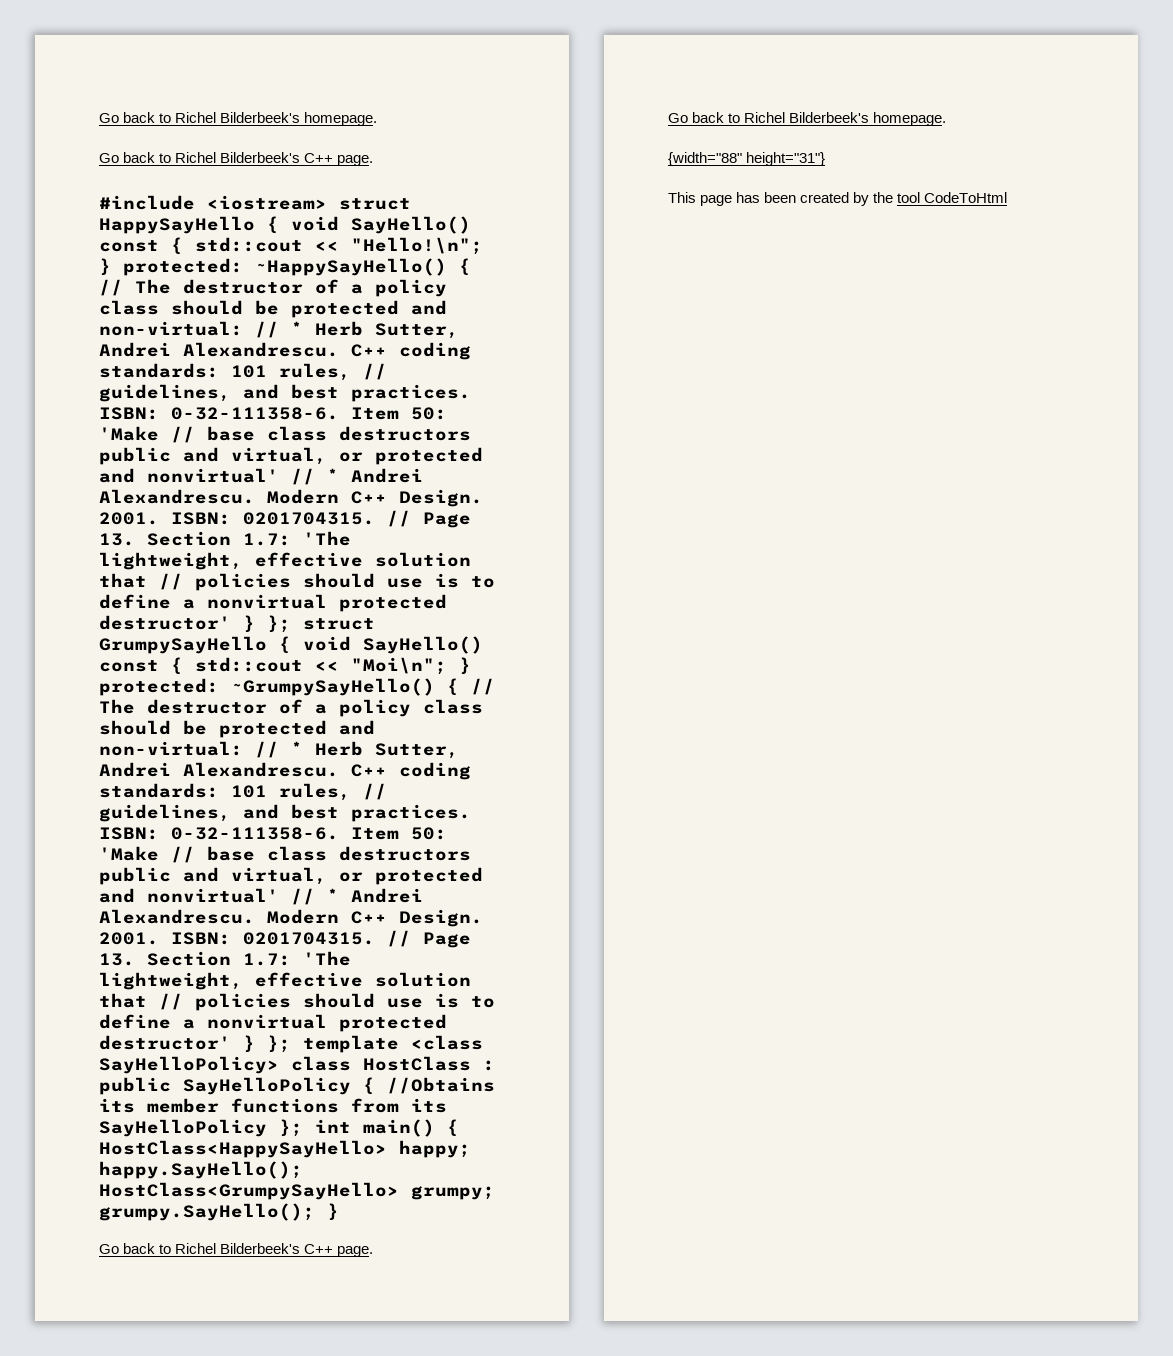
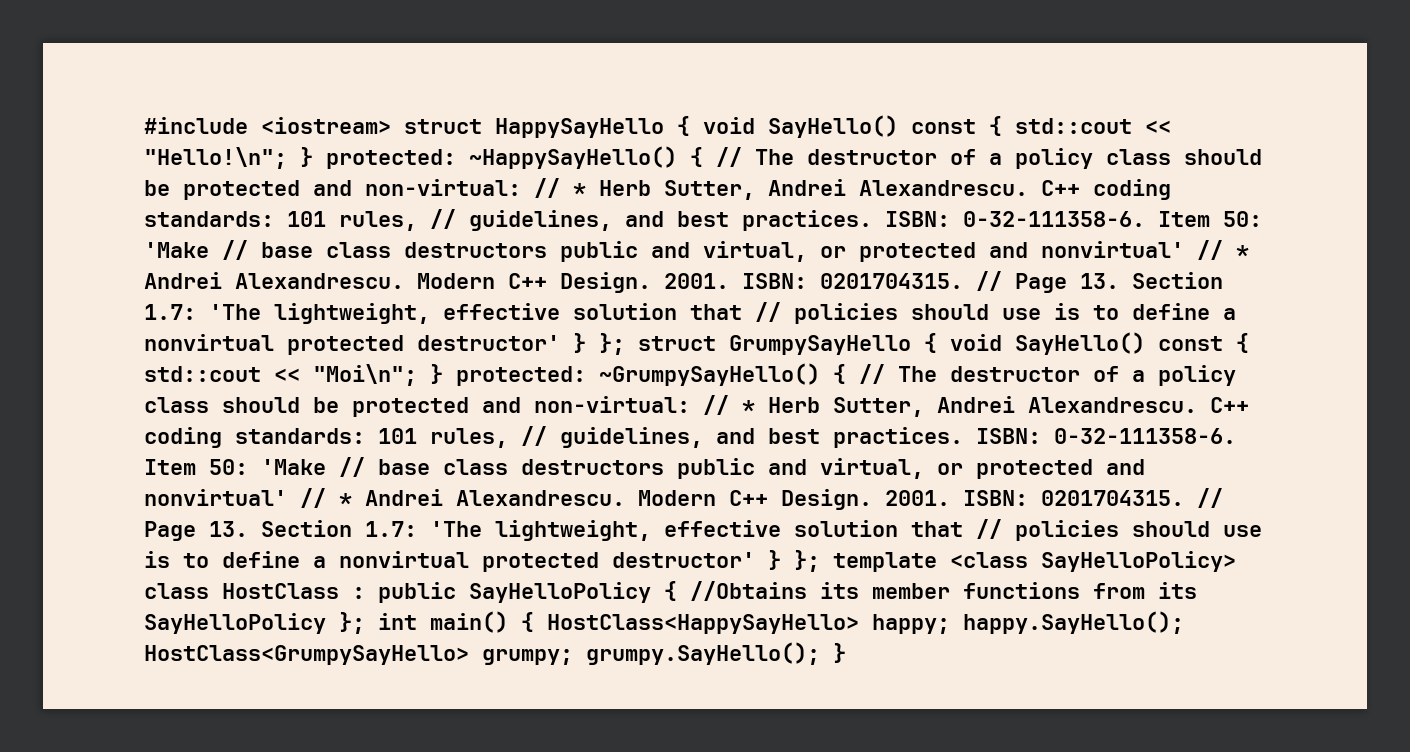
[99,112,378,126] [99,152,374,166] Go back to Richel Bilderbeek's homepage. // Go back to Richel Bilderbeek's C++ page. // -> (144, 125) none
[99,1243,374,1257] [668,112,947,126] [668,152,826,166] [668,192,1008,206] // Go back to Richel Bilderbeek's C++ page. // Go back to Richel Bilderbeek's homepage. // {width="88" height="31"} // This page has been created by the tool CodeToHtml -> (846, 653) none

